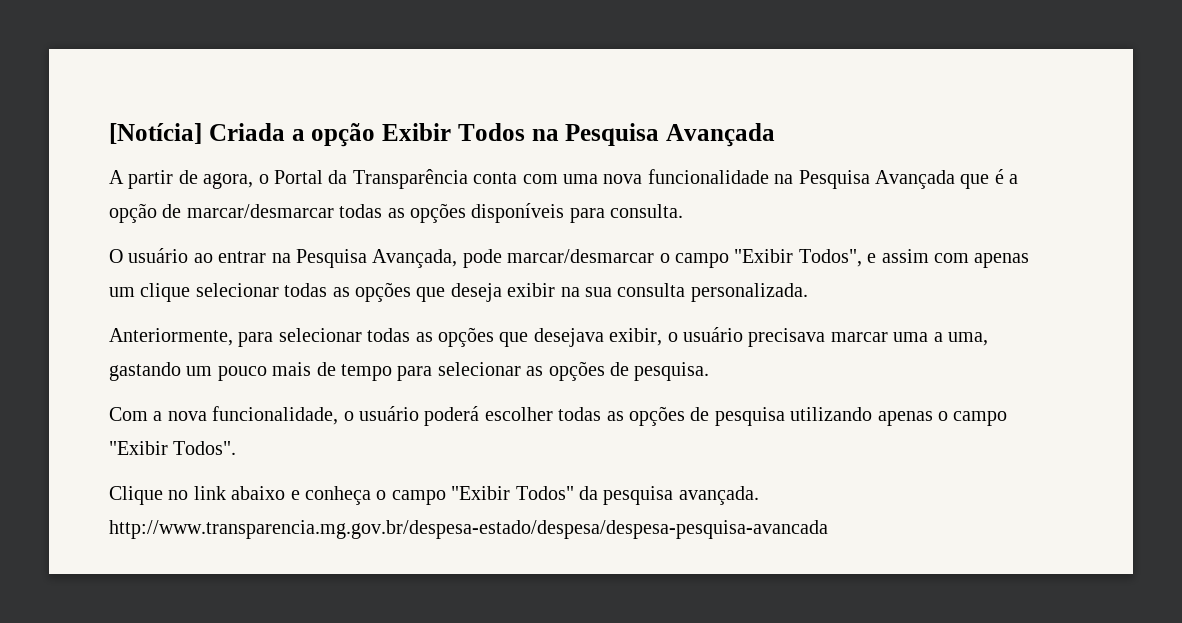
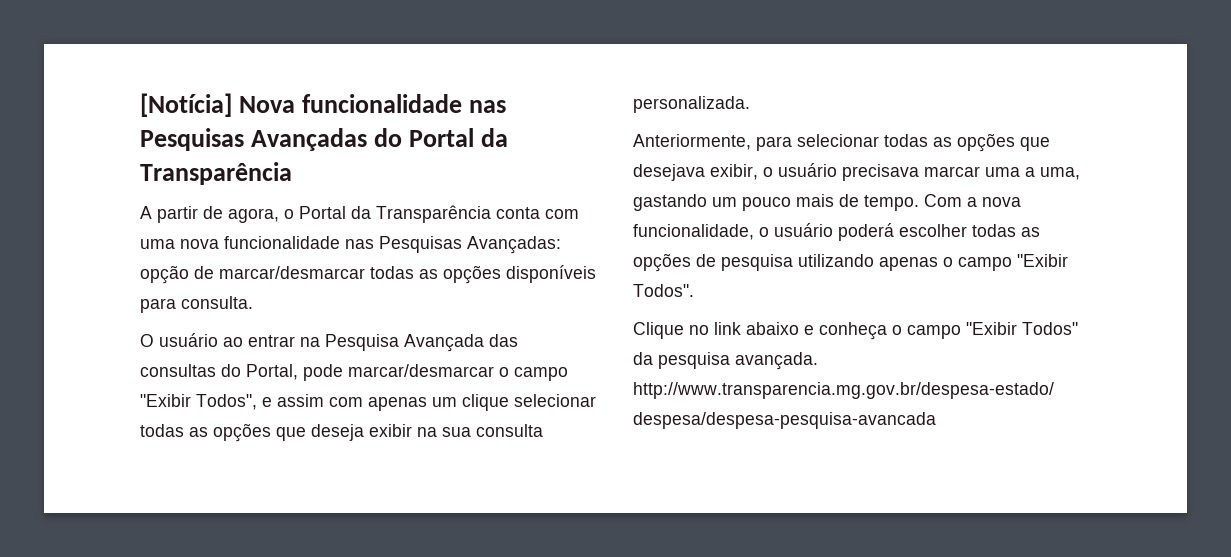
[208,123,775,147] Criada a opção Exibir Todos na Pesquisa Avançada -> [239,94,507,113] [140,128,509,151] [140,162,292,185] Nova funcionalidade nas Pesquisas Avançadas do Portal da Transparência
[774,169,1019,189] na Pesquisa Avançada que é a -> [345,236,561,254] nas Pesquisas Avançadas:
[372,249,458,268] Avançada, -> [404,334,518,352] [140,364,298,380] Avançada das consultas do Portal,
[341,361,710,381] tempo para selecionar as opções de pesquisa. // -> [864,195,919,211] tempo.

